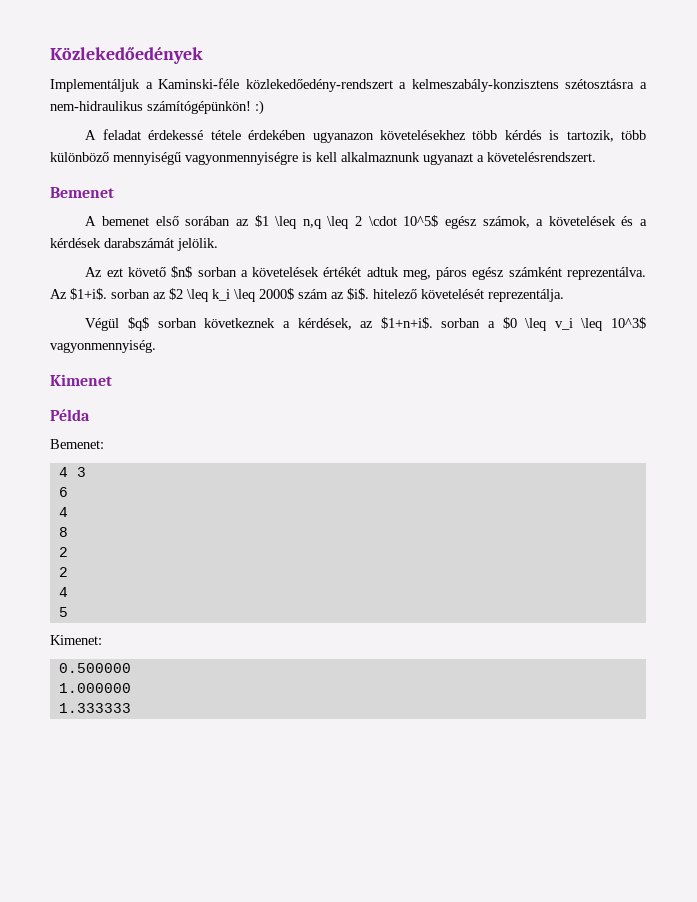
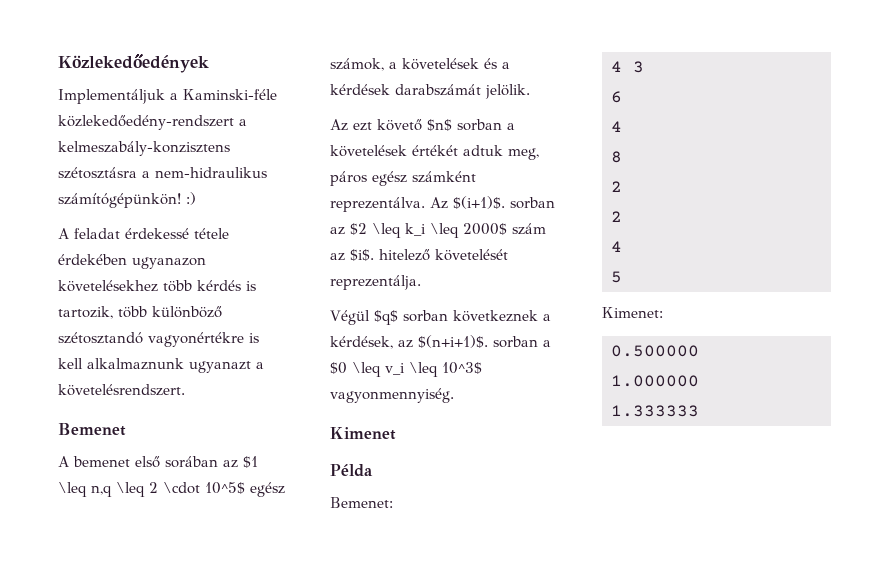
[113,152,298,165] mennyiségű vagyonmennyiségre -> [58,332,244,347] szétosztandó vagyonértékre
[70,288,107,300] $1+i$. -> [453,196,505,209] $(i+1)$.
[380,317,433,329] $1+n+i$. -> [418,335,488,348] $(n+i+1)$.

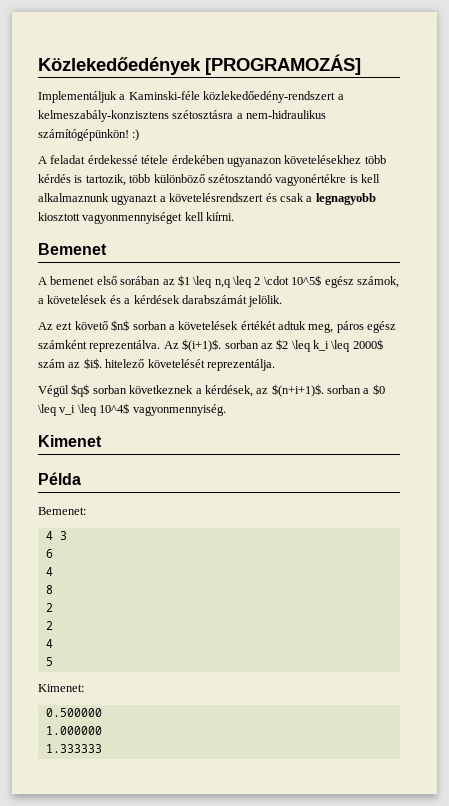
(209, 63) none -> [205,54,361,75] [PROGRAMOZÁS]
[58,384,185,396] követelésrendszert. -> [169,193,376,205] [38,212,235,224] követelésrendszert és csak a legnagyobb kiosztott vagyonmennyiséget kell kiírni.
[442,362,482,374] 10^3$ -> [99,403,130,414] 10^4$

